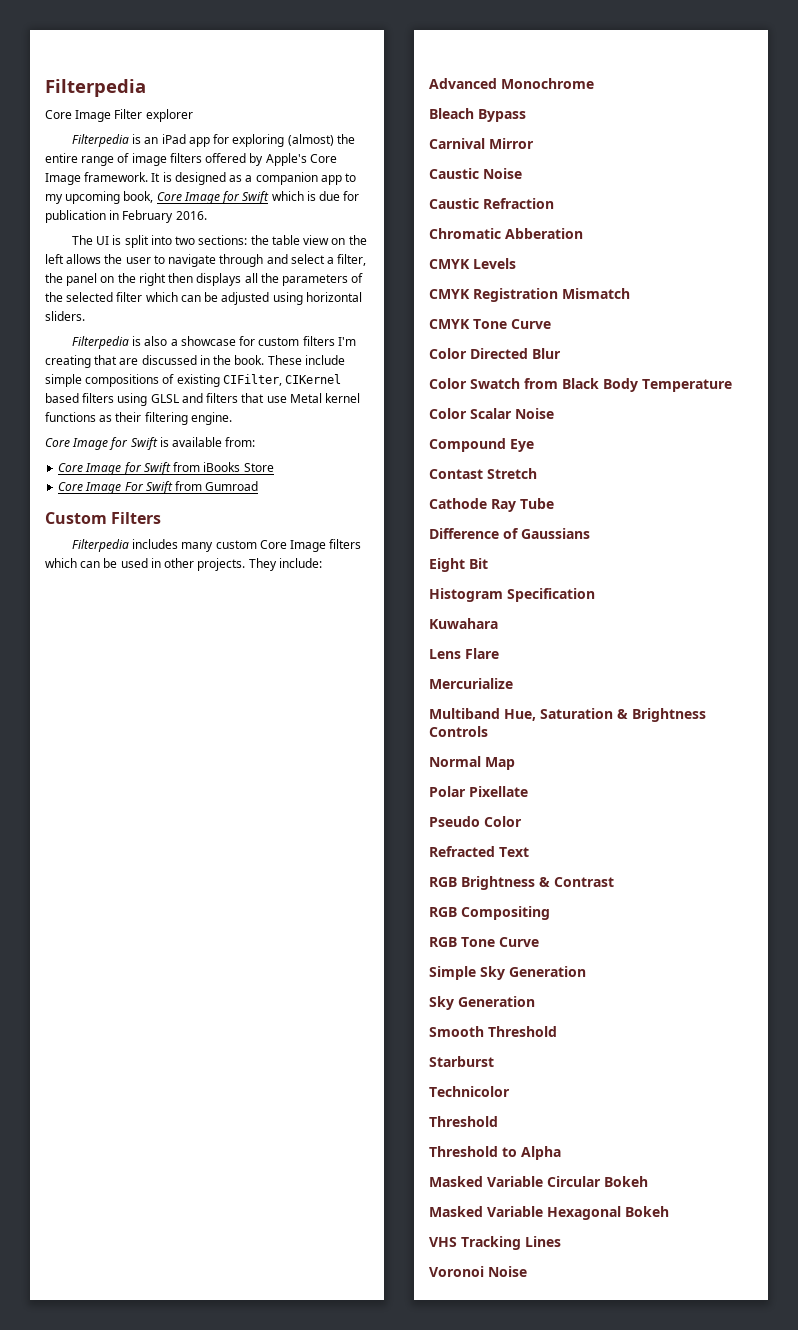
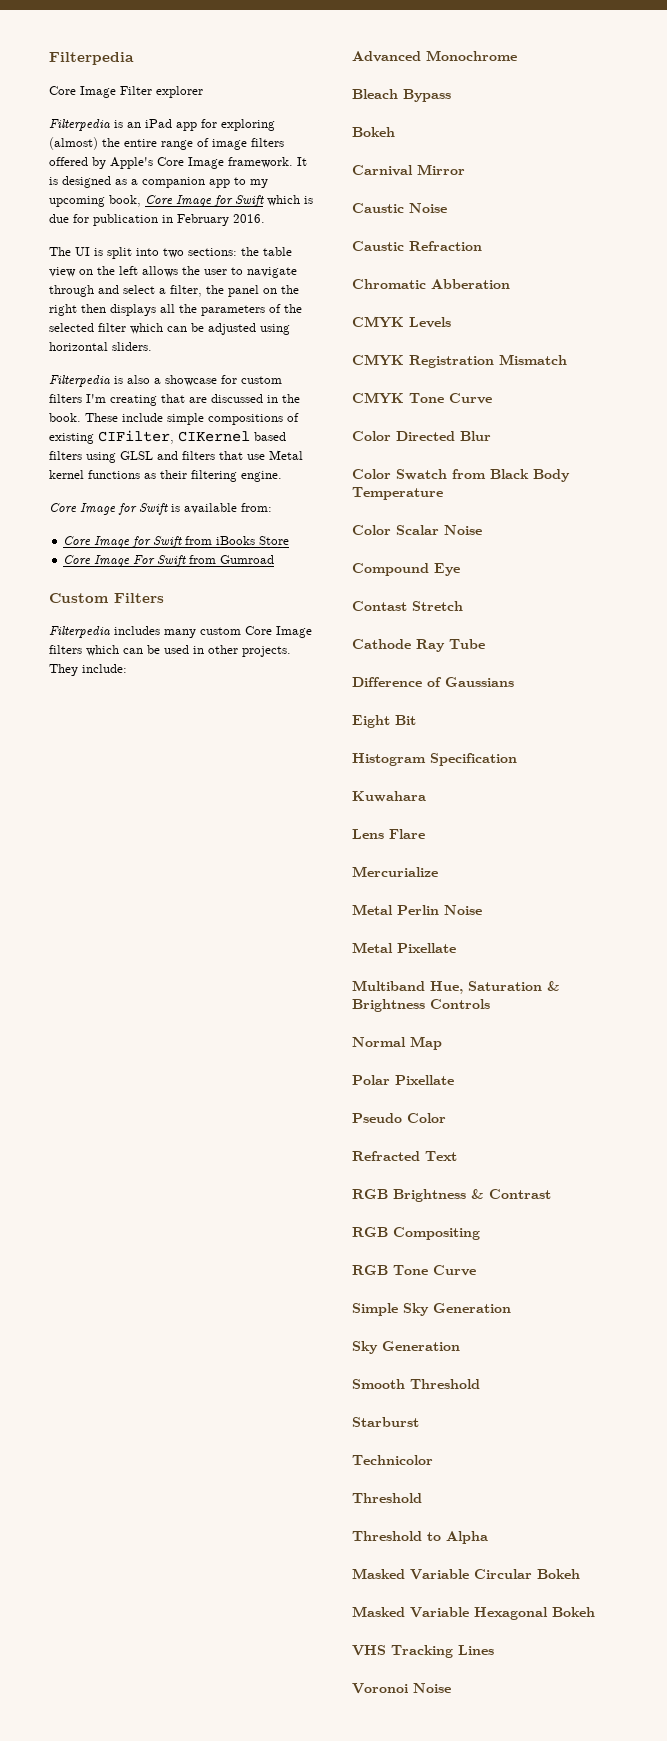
(526, 115) none -> [352,127,395,137] // Bokeh
(513, 683) none -> [352,904,482,915] [352,942,456,953] // Metal Perlin Noise // Metal Pixellate

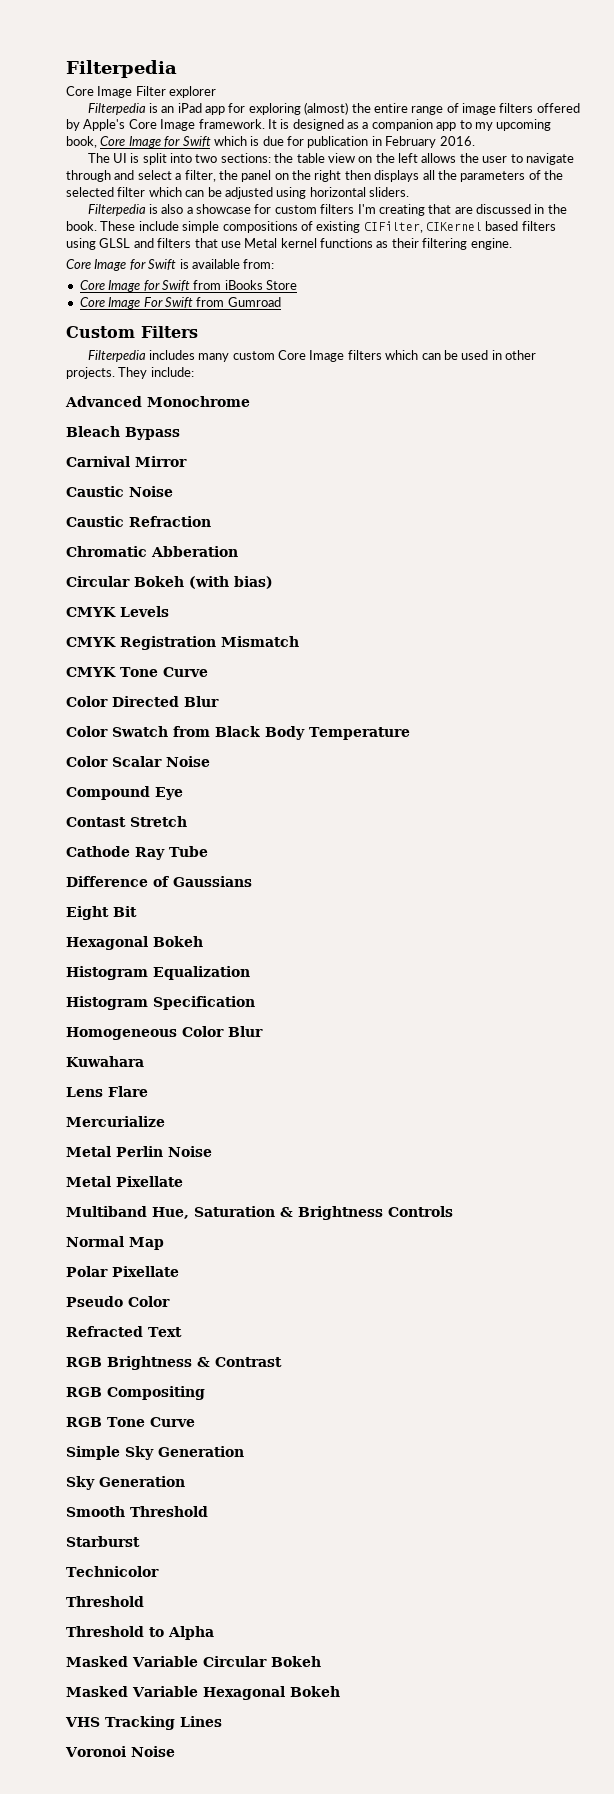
[352,127,395,137] // Bokeh -> (180, 433) none
(510, 284) none -> [66,576,273,589] // Circular Bokeh (with bias)
(416, 720) none -> [66,936,203,950] [66,966,250,980] // Hexagonal Bokeh // Histogram Equalization
(517, 759) none -> [66,1026,263,1040] // Homogeneous Color Blur

